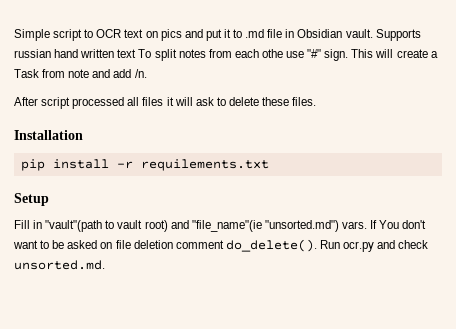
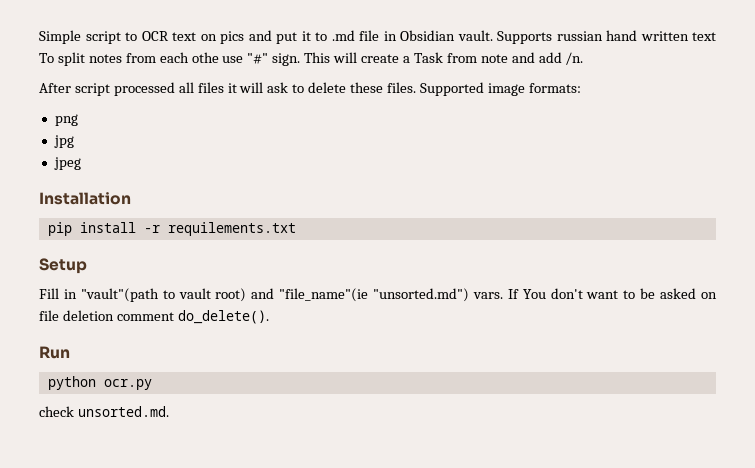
(317, 101) none -> [419,82,581,96] [54,114,78,126] [53,135,74,148] [53,157,81,170] Supported image formats: // png // jpg // jpeg
(317, 245) none -> (269, 317) //
(340, 244) none -> [47,376,96,390] // python
[377,240,396,249] and -> (152, 384) //

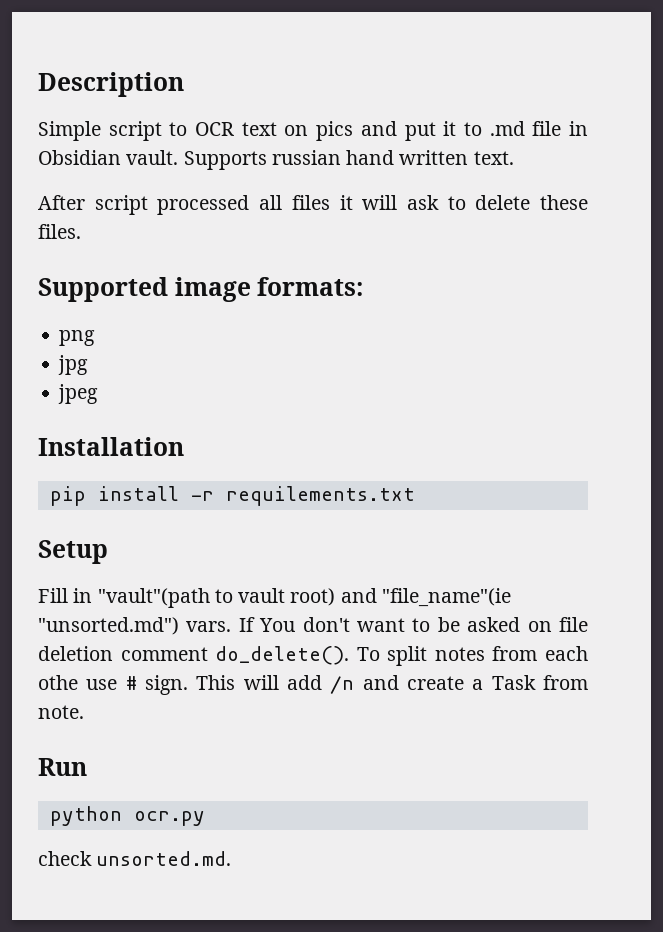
(39, 37) none -> [38,72,184,97] Description //
[692,32,716,41] [39,52,584,66] text To split notes from each othe use "#" sign. This will create a Task from note and add /n. -> [473,151,514,165] text.
(417, 87) none -> (81, 231) //
(269, 317) none -> [356,646,588,666] [38,675,588,695] [38,705,84,719] To split notes from each othe use # sign. This will add /n and create a Task from note.

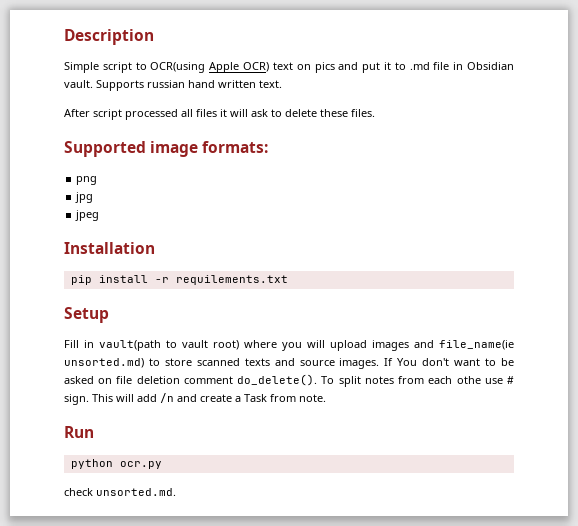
[195,122,235,136] OCR -> [150,62,270,73] OCR(using Apple OCR)
[97,588,210,608] "vault"(path -> [99,340,161,351] vault(path
[340,588,511,607] [38,617,232,635] and "file_name"(ie "unsorted.md") vars. -> [244,340,514,351] [64,358,380,369] where you will upload images and file_name(ie unsorted.md) to store scanned texts and source images.

